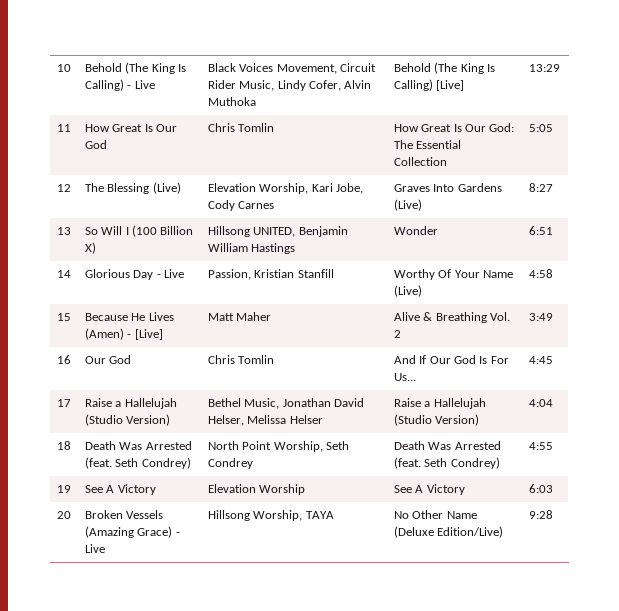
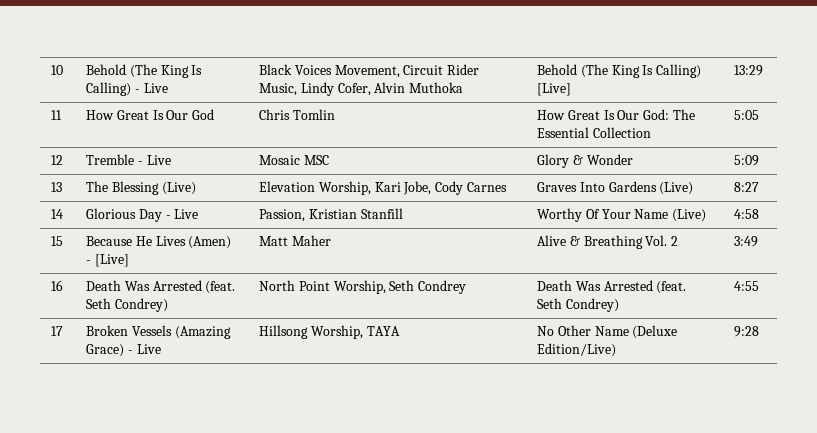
(71, 188) none -> [86,154,171,165] [259,155,329,165] [537,154,633,168] [734,155,760,166] [51,182,63,192] | Tremble - Live | Mosaic MSC | Glory & Wonder | 5:09 // 13
[56,227,71,235] [84,225,194,237] [84,242,96,254] [207,226,348,237] [207,243,296,254] [393,226,438,235] [528,226,553,235] // 13 | So Will I (100 Billion X) | Hillsong UNITED, Benjamin William Hastings | Wonder | 6:51 -> (760, 187) none
[84,355,132,364] [207,355,275,364] [393,355,509,364] [393,373,416,381] [528,356,553,364] [56,399,71,407] [84,398,177,409] [84,414,171,426] [207,398,365,409] [207,415,323,426] [393,398,486,409] [393,414,480,426] [528,399,553,407] [56,441,71,450] | Our God | Chris Tomlin | And If Our God Is For Us... | 4:45 // 17 | Raise a Hallelujah (Studio Version) | Bethel Music, Jonathan David Helser, Melissa Helser | Raise a Hallelujah (Studio Version) | 4:04 // 18 -> (64, 285) none
[56,485,71,493] [84,484,156,495] [207,484,306,495] [393,484,465,495] [528,484,553,493] [56,511,71,519] 19 | See A Victory | Elevation Worship | See A Victory | 6:03 // 20 -> [51,326,64,336] 17

